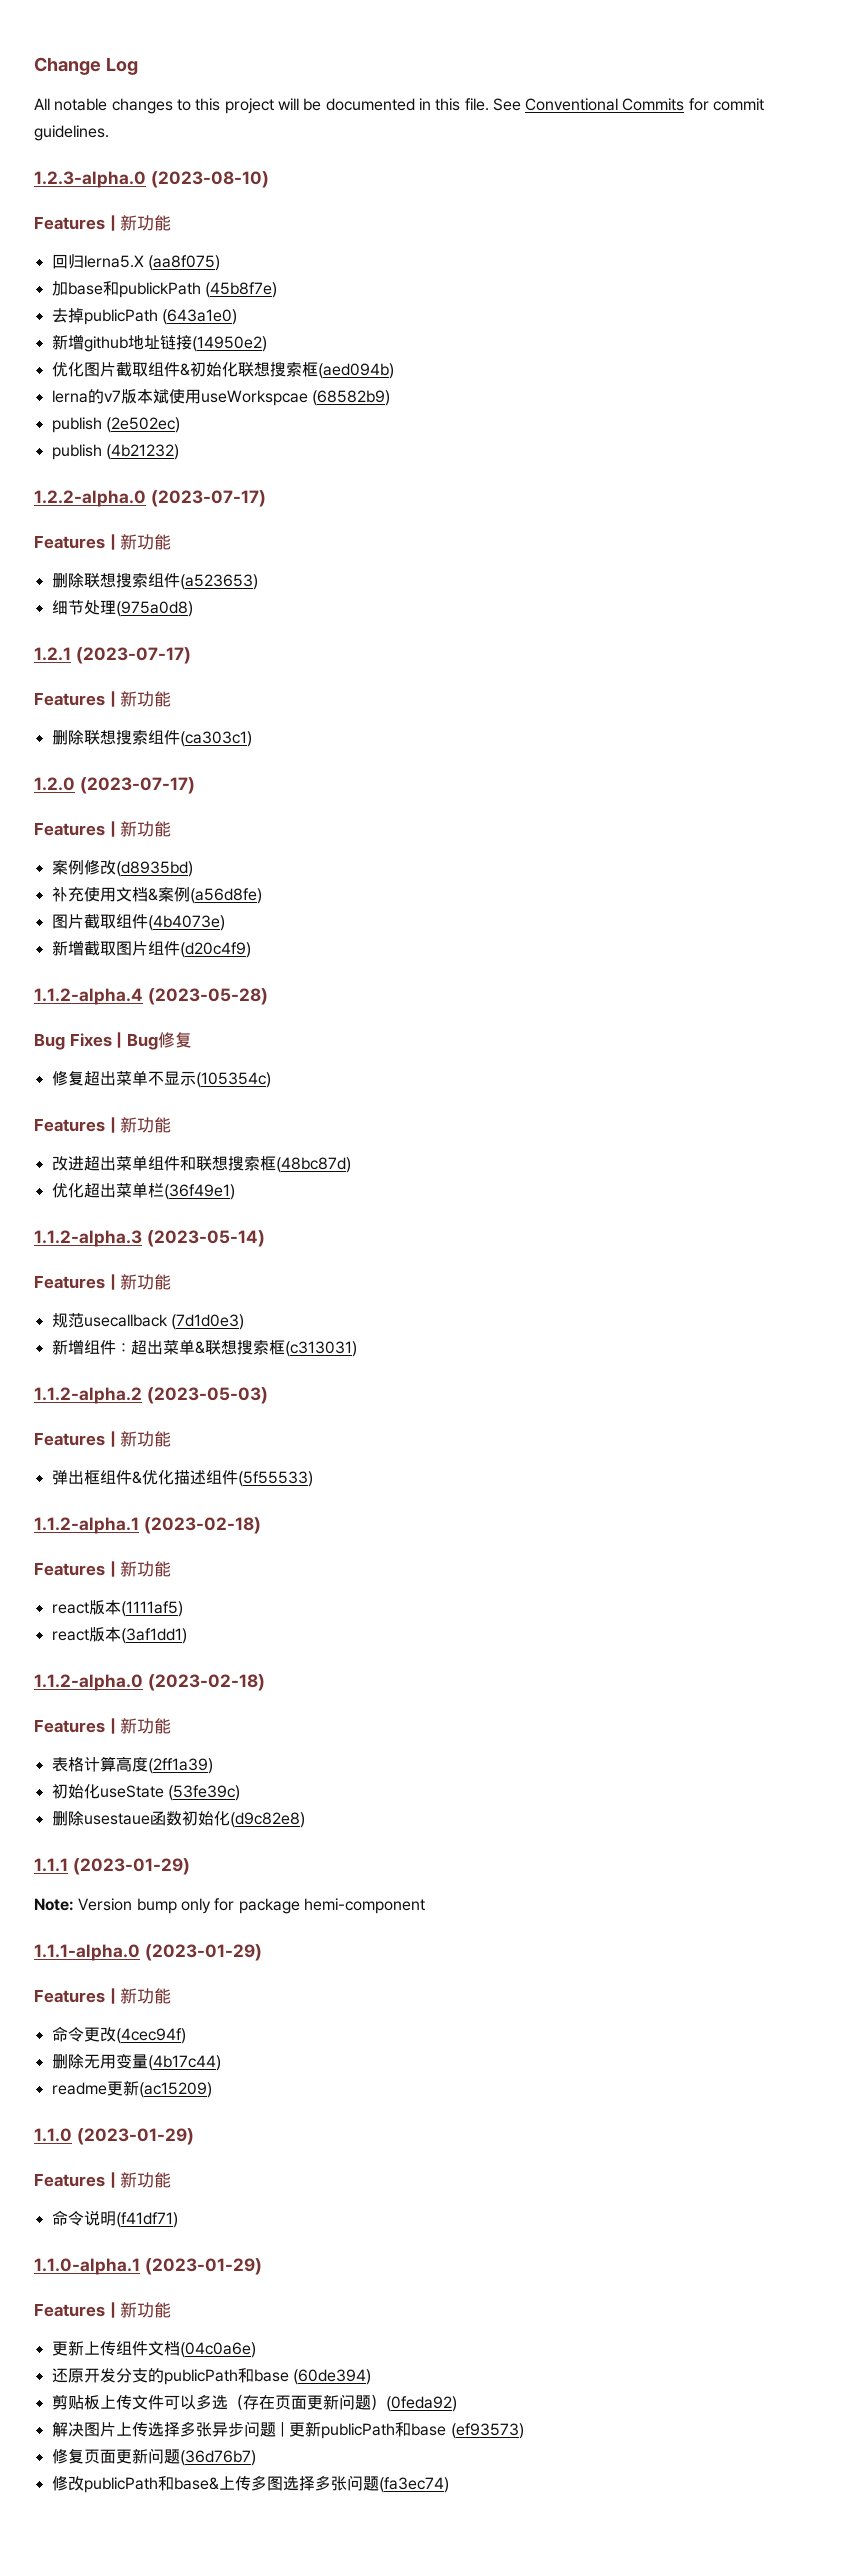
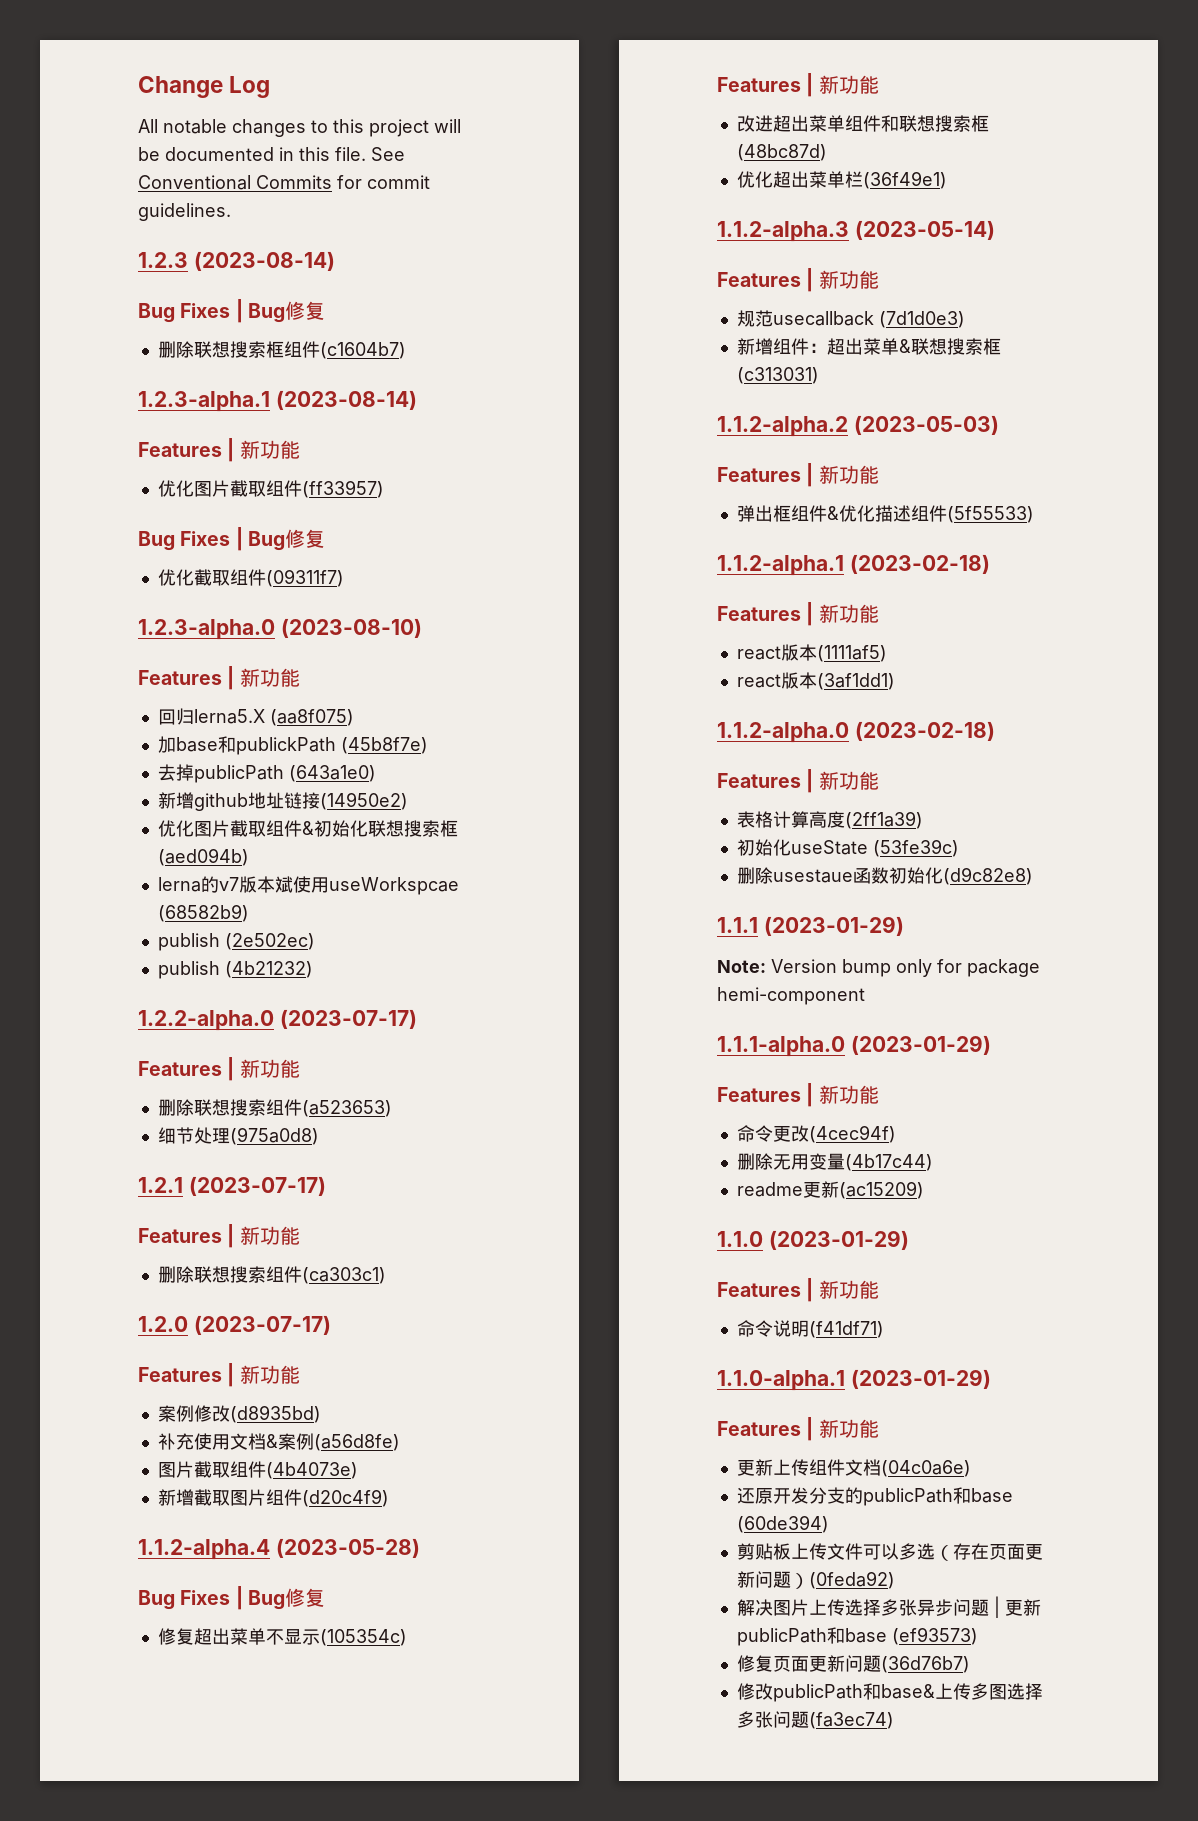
(109, 133) none -> [138,251,335,271] [138,299,325,323] [157,341,406,359] [138,390,417,412] [138,438,300,462] [157,480,384,498] [138,527,325,551] [157,569,344,587] // 1.2.3 (2023-08-14) // Bug Fixes | Bug修复 // 删除联想搜索框组件(c1604b7) // 1.2.3-alpha.1 (2023-08-14) // Features | 新功能 // 优化图片截取组件(ff33957) // Bug Fixes | Bug修复 // 优化截取组件(09311f7)

